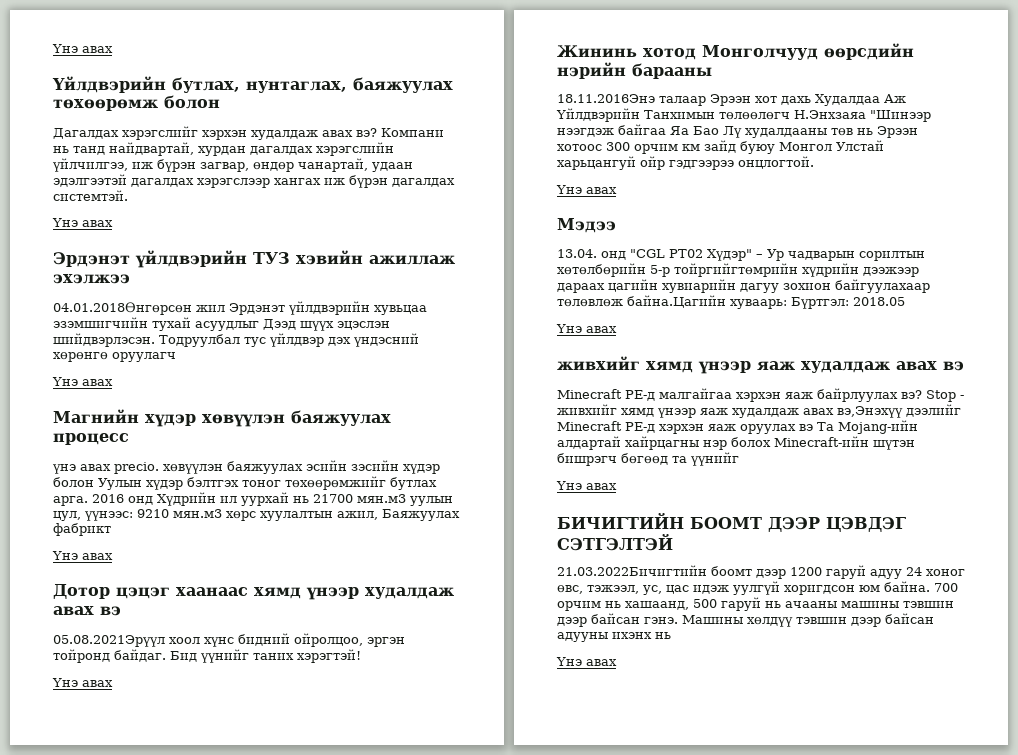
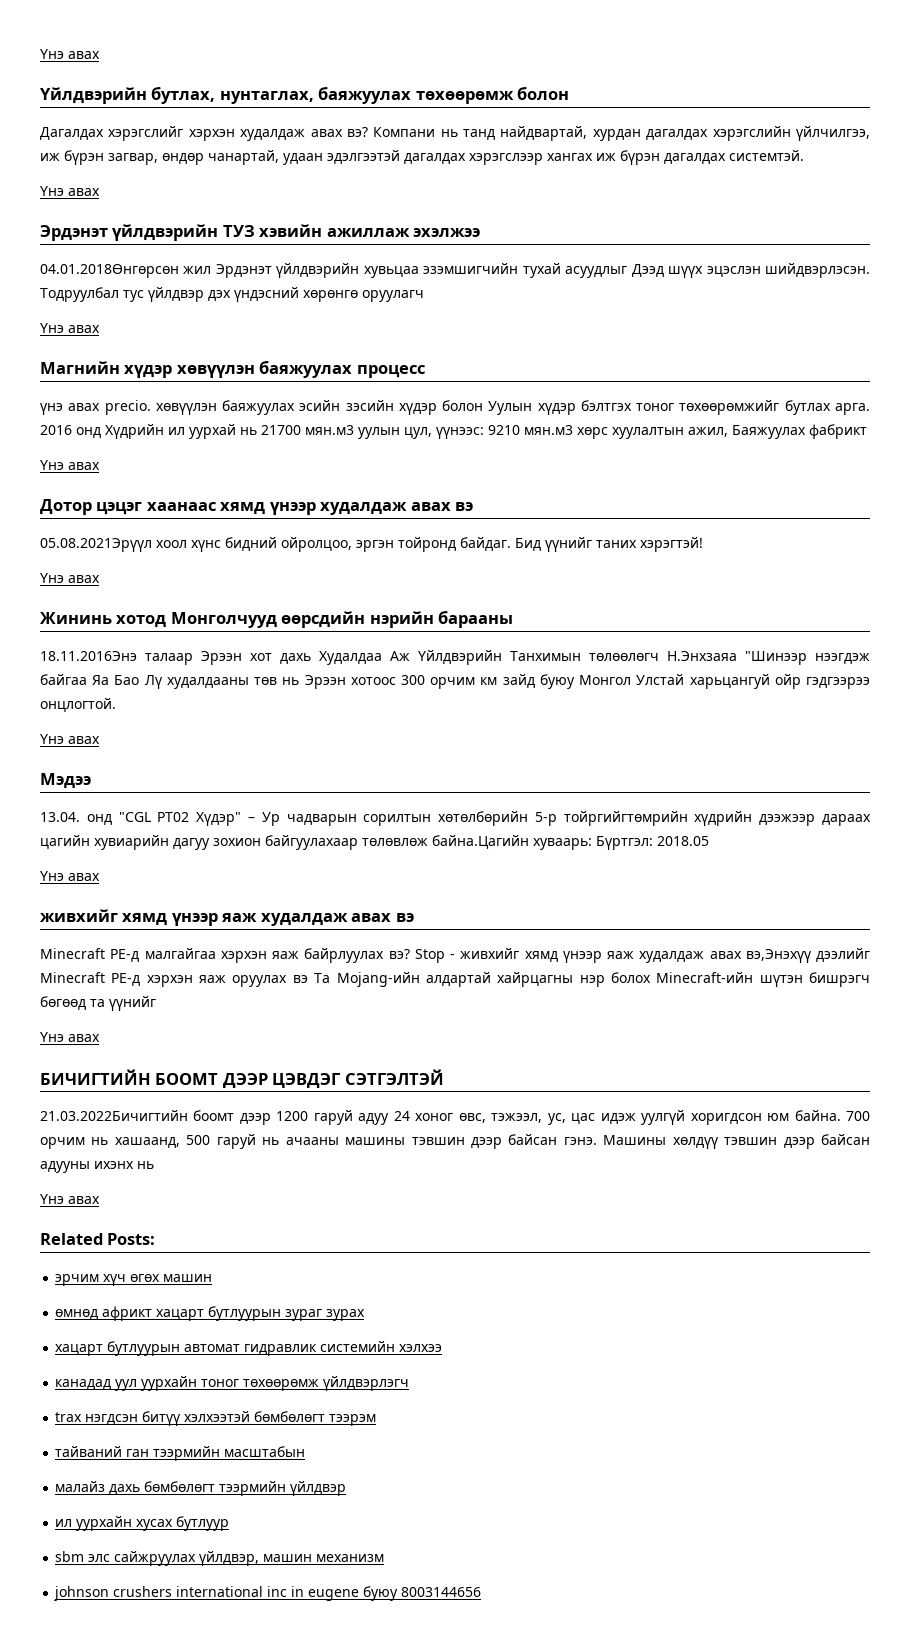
(617, 662) none -> [40,1233,156,1245] [55,1274,213,1286] [55,1306,366,1321] [55,1341,443,1356] [55,1376,410,1391] [55,1411,377,1426] [55,1446,306,1461] [55,1481,347,1496] [55,1516,230,1531] [55,1551,385,1566] [54,1586,482,1601] // Related Posts: // эрчим хүч өгөх машин // өмнөд африкт хацарт бутлуурын зураг зурах // хацарт бутлуурын автомат гидравлик системийн хэлхээ // канадад уул уурхайн тоног төхөөрөмж үйлдвэрлэгч // trax нэгдсэн битүү хэлхээтэй бөмбөлөгт тээрэм // тайваний ган тээрмийн масштабын // малайз дахь бөмбөлөгт тээрмийн үйлдвэр // ил уурхайн хусах бутлуур // sbm элс сайжруулах үйлдвэр, машин механизм // johnson crushers international inc in eugene буюу 8003144656

